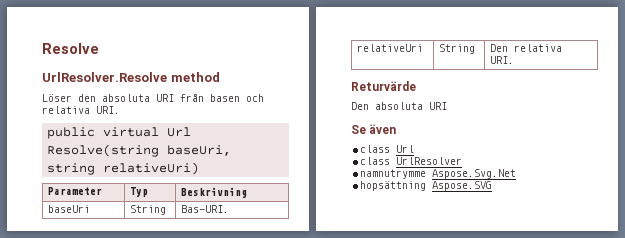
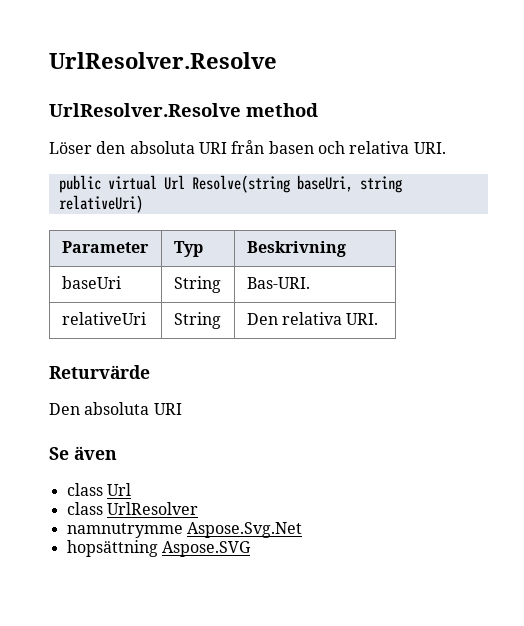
[42,43,99,54] Resolve -> [49,52,277,69] UrlResolver.Resolve

